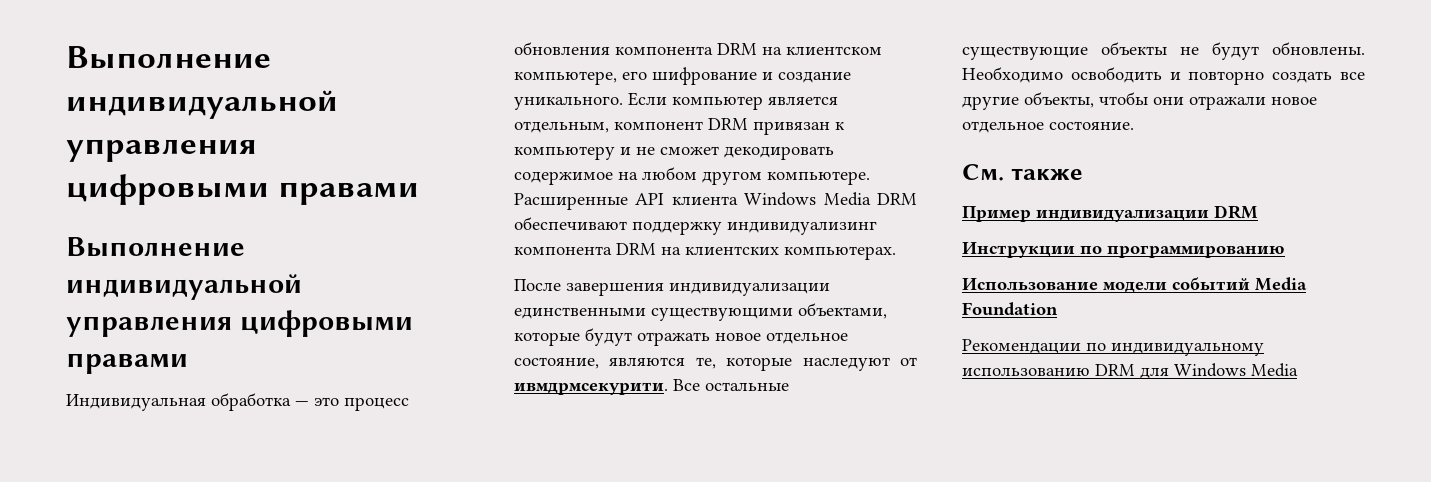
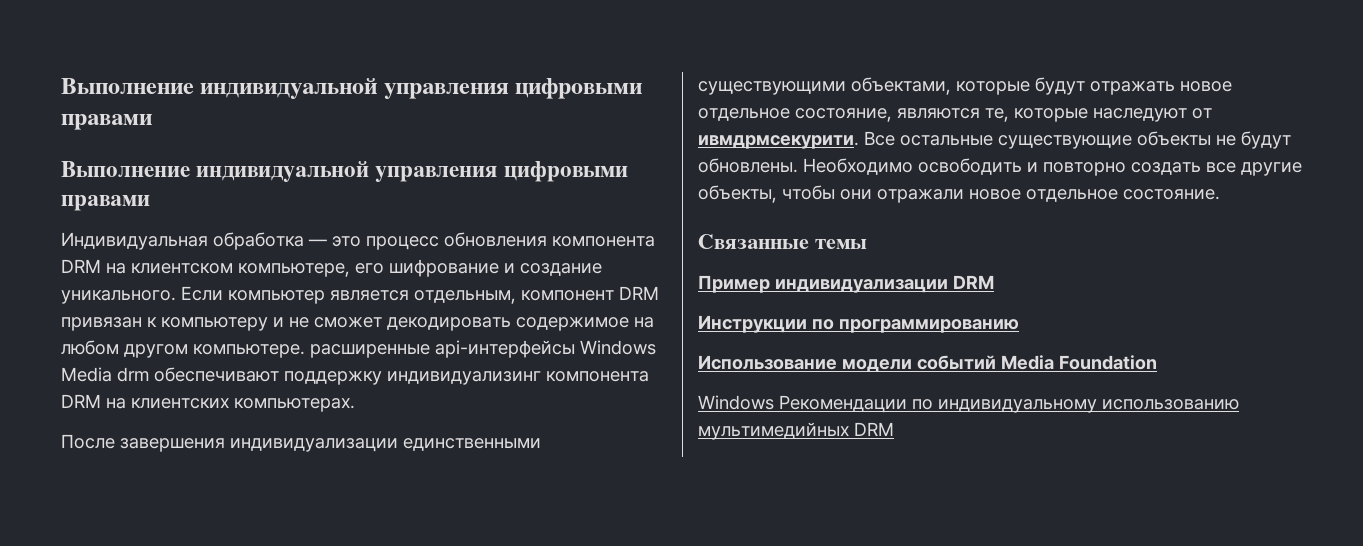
[514,192,917,210] Расширенные API клиента Windows Media DRM -> [310,340,656,358] [61,367,149,382] расширенные api-интерфейсы Windows Media drm
[962,164,1083,181] См. также -> [698,234,867,249] Связанные темы
(1058, 309) none -> [698,395,774,410] Windows
[1095,363,1298,379] DRM для Windows Media -> [698,422,894,440] мультимедийных DRM

